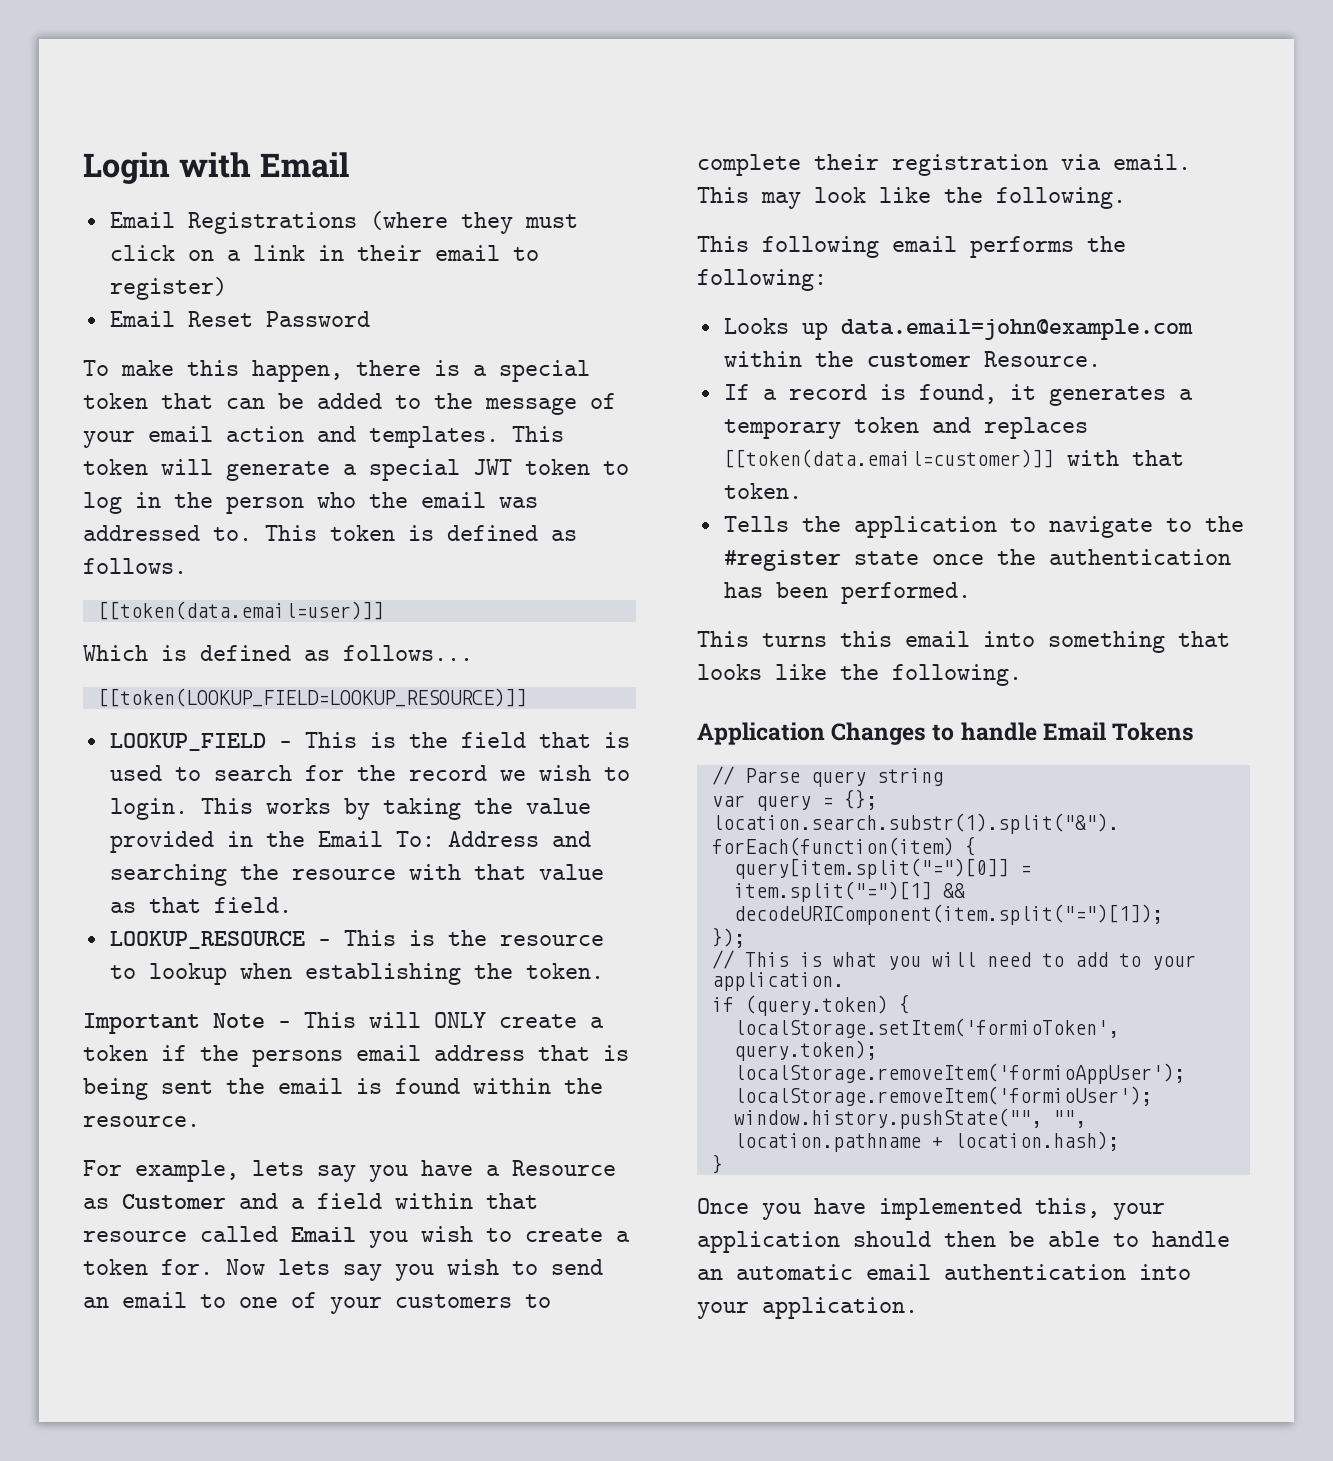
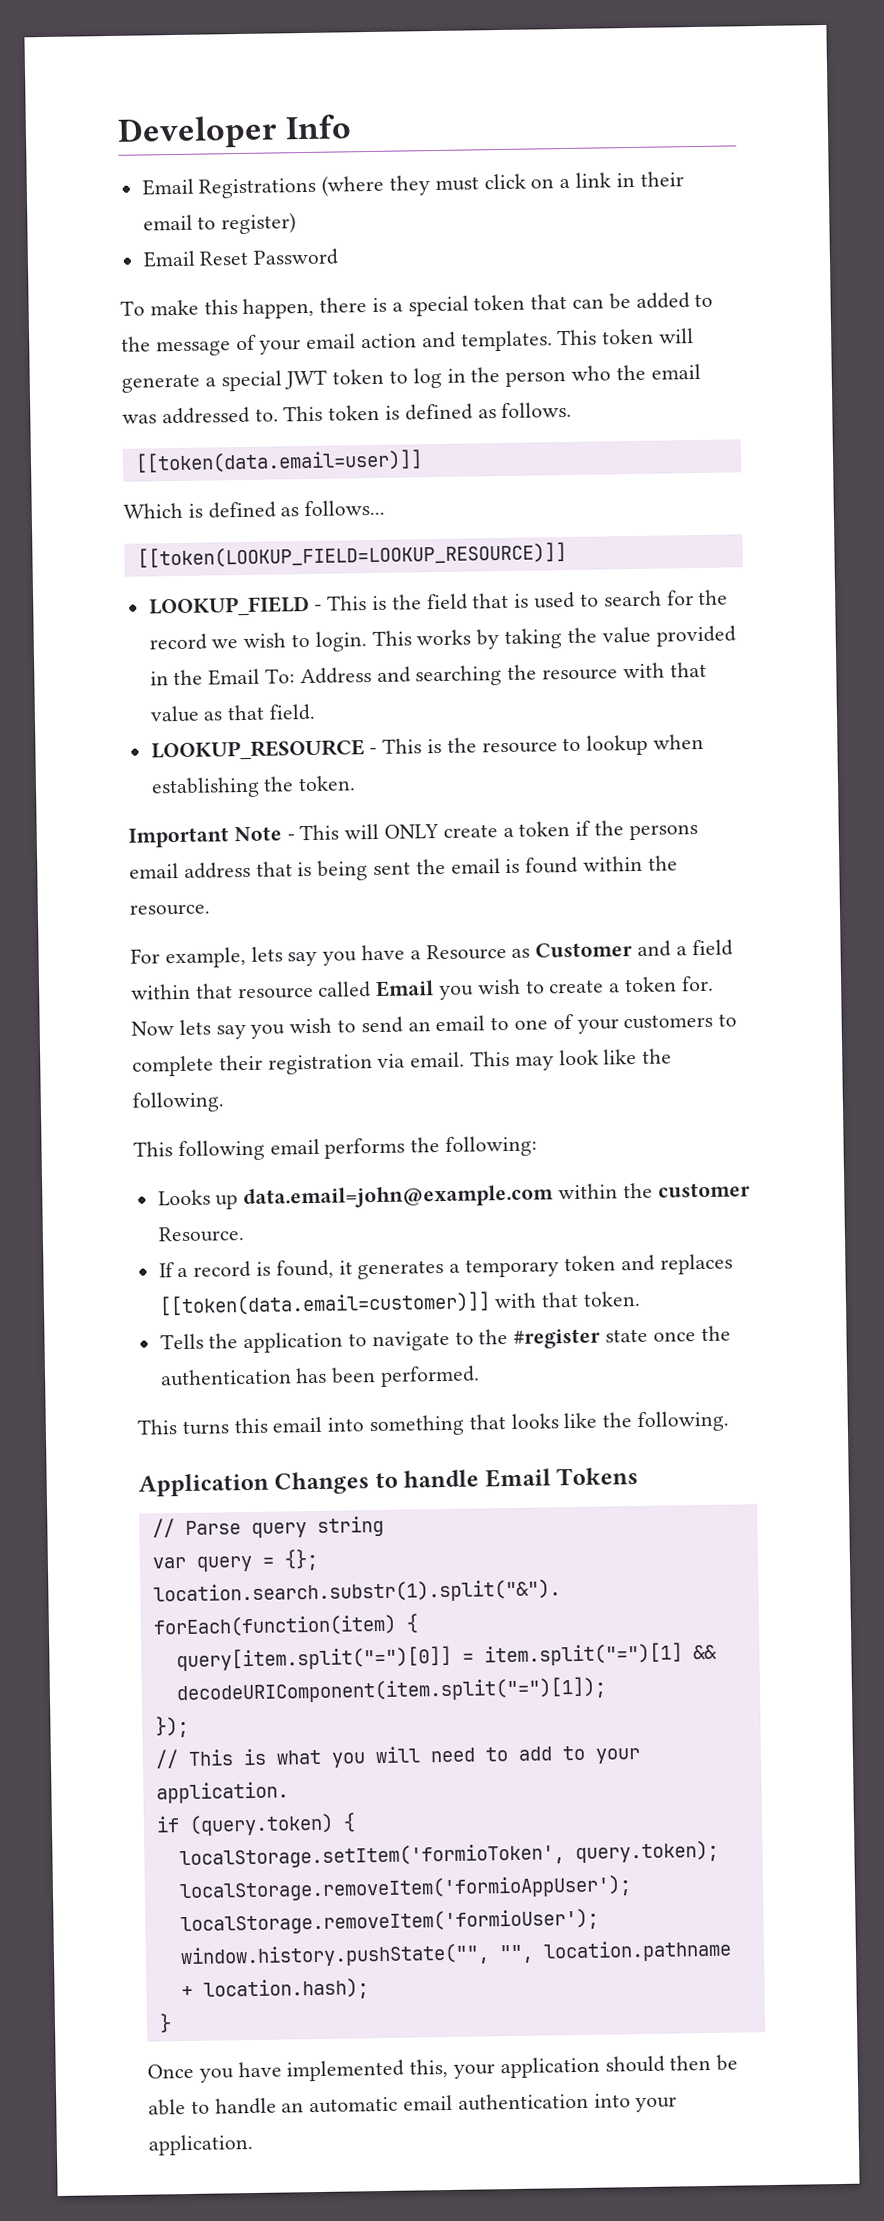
[83,152,349,184] Login with Email -> [117,114,353,149] Developer Info

